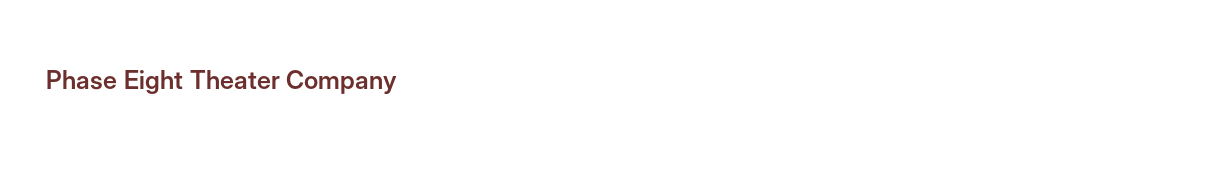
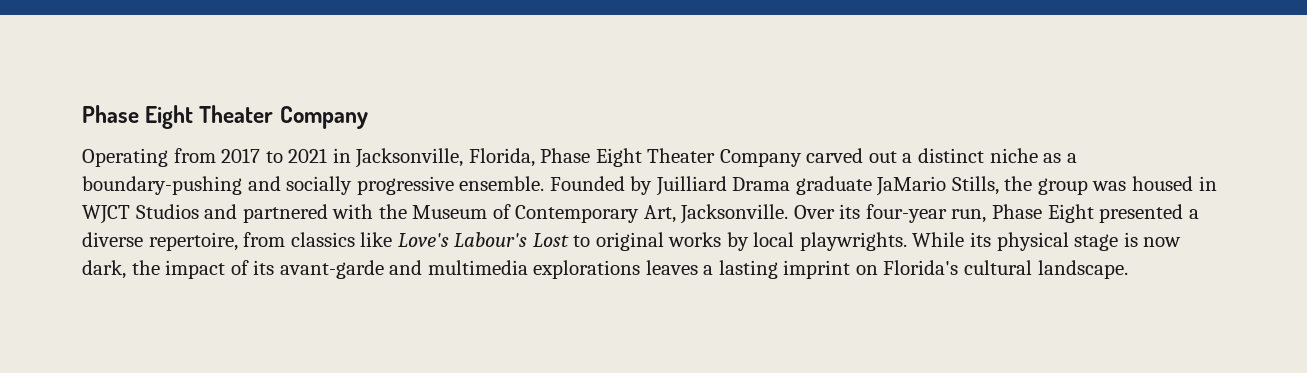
[46,70,398,94] Phase Eight Theater Company -> [82,105,368,129] [82,148,1077,168] [82,176,1217,196] [82,204,1199,224] [82,232,1182,251] [82,260,1128,279] Phase Eight Theater Company // Operating from 2017 to 2021 in Jacksonville, Florida, Phase Eight Theater Company carved out a distinct niche as a boundary-pushing and socially progressive ensemble. Founded by Juilliard Drama graduate JaMario Stills, the group was housed in WJCT Studios and partnered with the Museum of Contemporary Art, Jacksonville. Over its four-year run, Phase Eight presented a diverse repertoire, from classics like Love's Labour's Lost to original works by local playwrights. While its physical stage is now dark, the impact of its avant-garde and multimedia explorations leaves a lasting imprint on Florida's cultural landscape.

